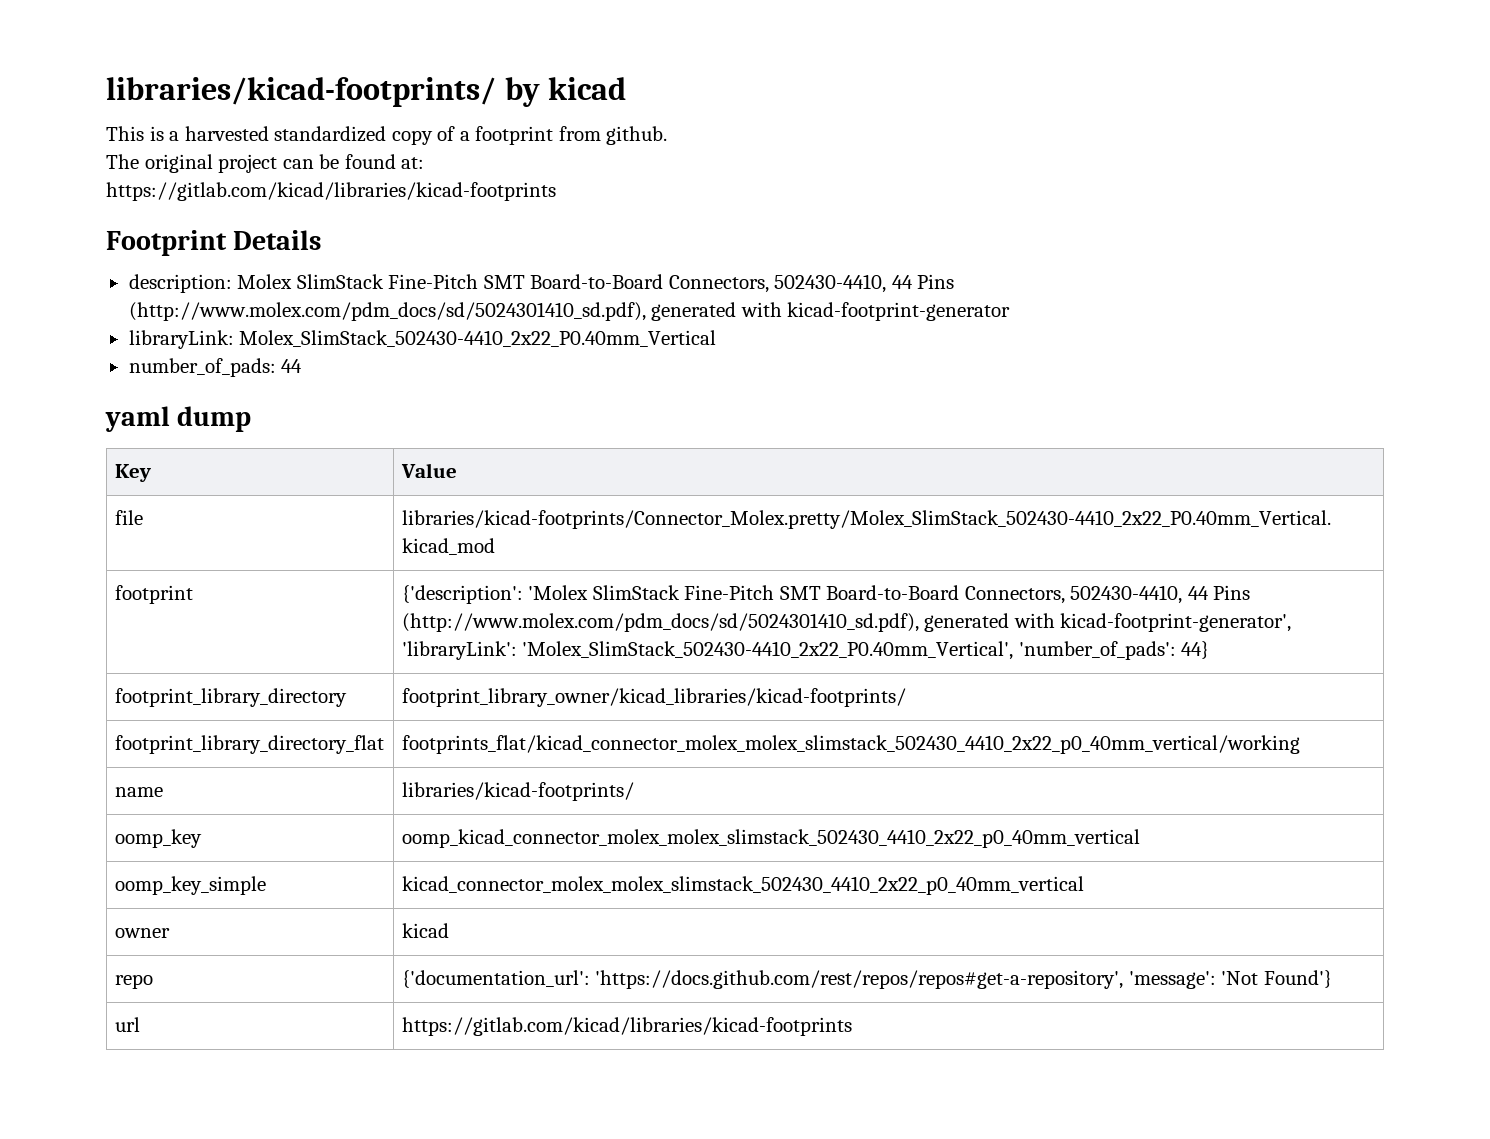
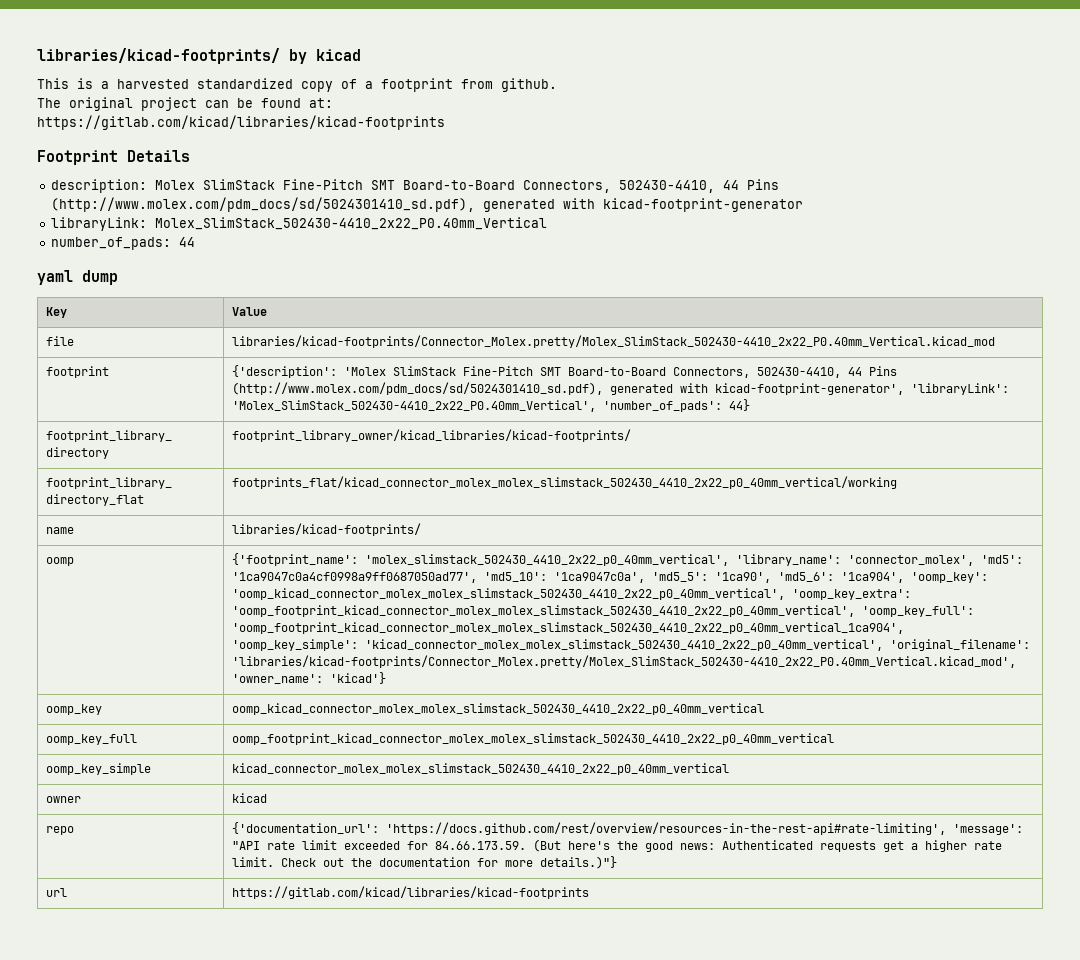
(634, 791) none -> [46,557,75,566] [232,553,1024,566] [232,572,989,583] [232,588,912,600] [232,605,975,617] [232,622,905,634] [232,639,1031,651] [232,655,1017,668] [232,672,387,684] // oomp | {'footprint_name': 'molex_slimstack_502430_4410_2x22_p0_40mm_vertical', 'library_name': 'connector_molex', 'md5': '1ca9047c0a4cf0998a9ff0687050ad77', 'md5_10': '1ca9047c0a', 'md5_5': '1ca90', 'md5_6': '1ca904', 'oomp_key': 'oomp_kicad_connector_molex_molex_slimstack_502430_4410_2x22_p0_40mm_vertical', 'oomp_key_extra': 'oomp_footprint_kicad_connector_molex_molex_slimstack_502430_4410_2x22_p0_40mm_vertical', 'oomp_key_full': 'oomp_footprint_kicad_connector_molex_molex_slimstack_502430_4410_2x22_p0_40mm_vertical_1ca904', 'oomp_key_simple': 'kicad_connector_molex_molex_slimstack_502430_4410_2x22_p0_40mm_vertical', 'original_filename': 'libraries/kicad-footprints/Connector_Molex.pretty/Molex_SlimStack_502430-4410_2x22_P0.40mm_Vertical.kicad_mod', 'owner_name': 'kicad'}
(1140, 838) none -> [46,734,138,745] [232,733,835,745] // oomp_key_full | oomp_footprint_kicad_connector_molex_molex_slimstack_502430_4410_2x22_p0_40mm_vertical
[595,970,1332,989] 'https://docs.github.com/rest/repos/repos#get-a-repository', 'message': 'Not Found'} -> [386,822,1024,835] [232,839,1003,852] [232,856,618,869] 'https://docs.github.com/rest/overview/resources-in-the-rest-api#rate-limiting', 'message': "API rate limit exceeded for 84.66.173.59. (But here's the good news: Authenticated requests get a higher rate limit. Check out the documentation for more details.)"}

